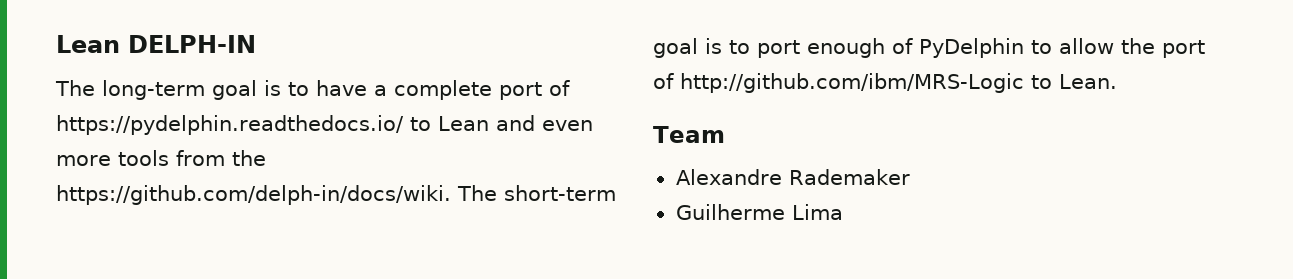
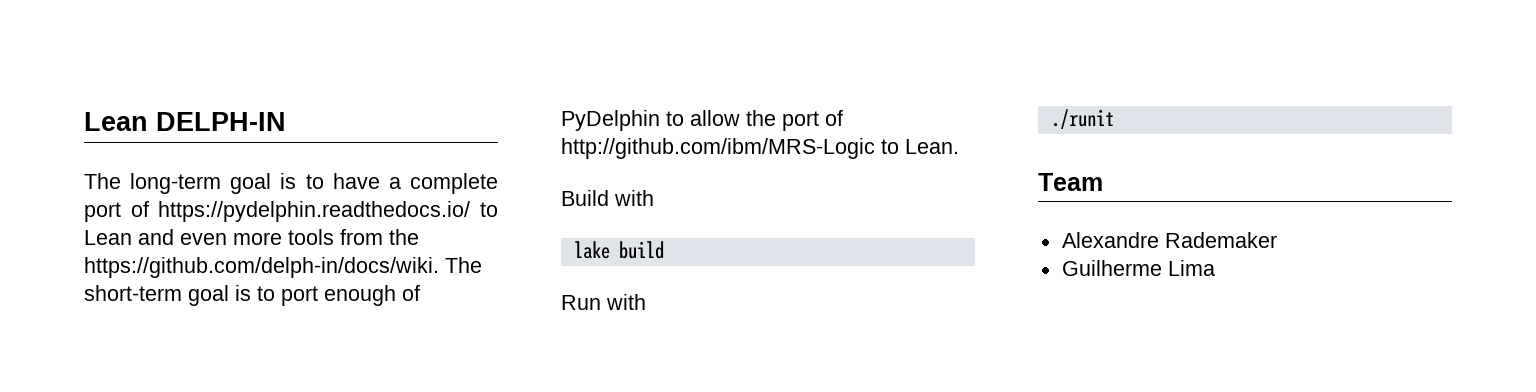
(1117, 81) none -> [561,190,654,206] [573,241,664,259] [561,294,646,310] [1050,109,1114,129] // Build with // lake build // Run with // ./runit

